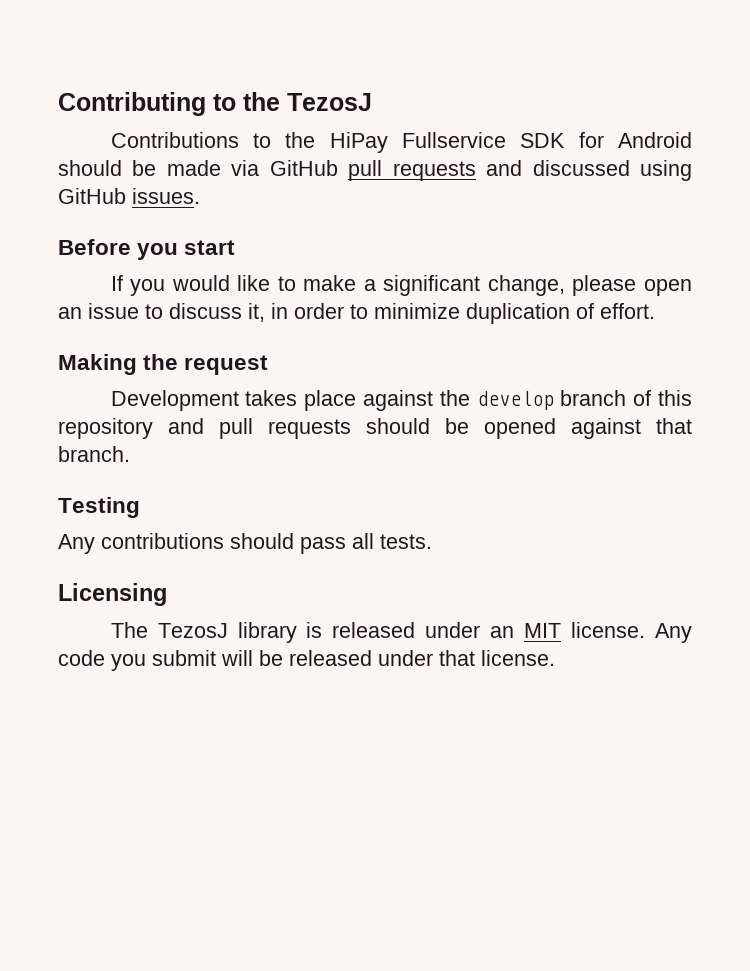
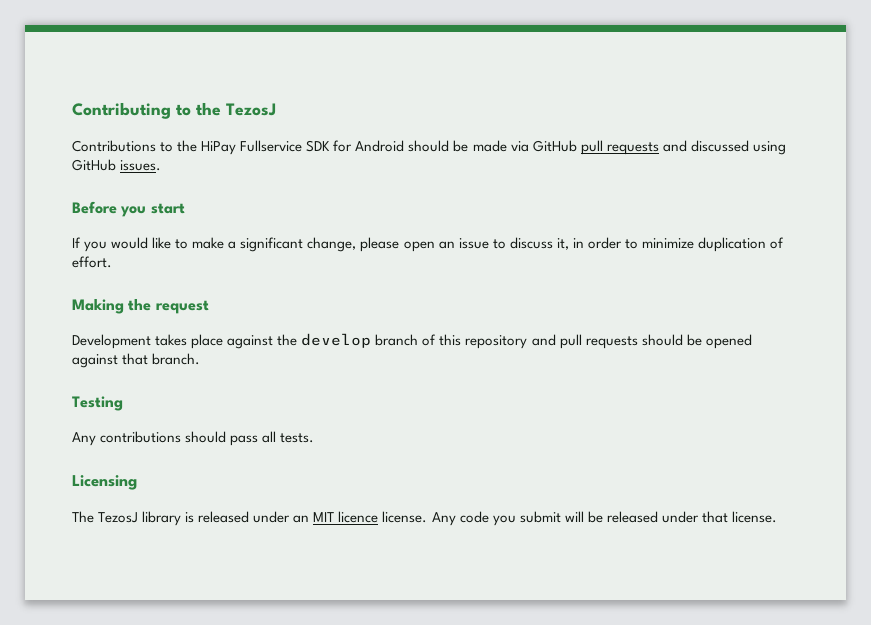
(562, 630) none -> [338,511,379,523] licence

